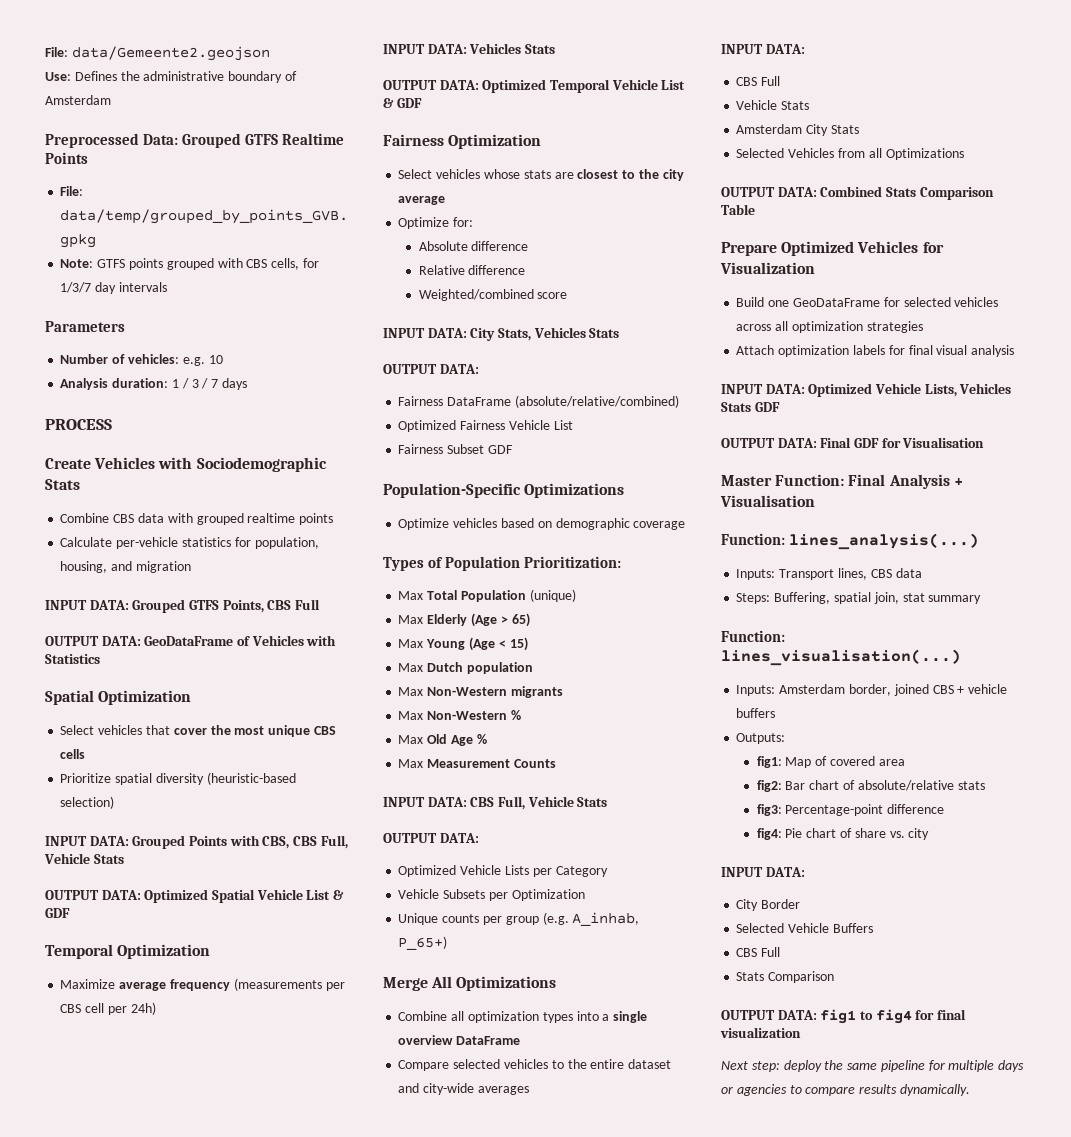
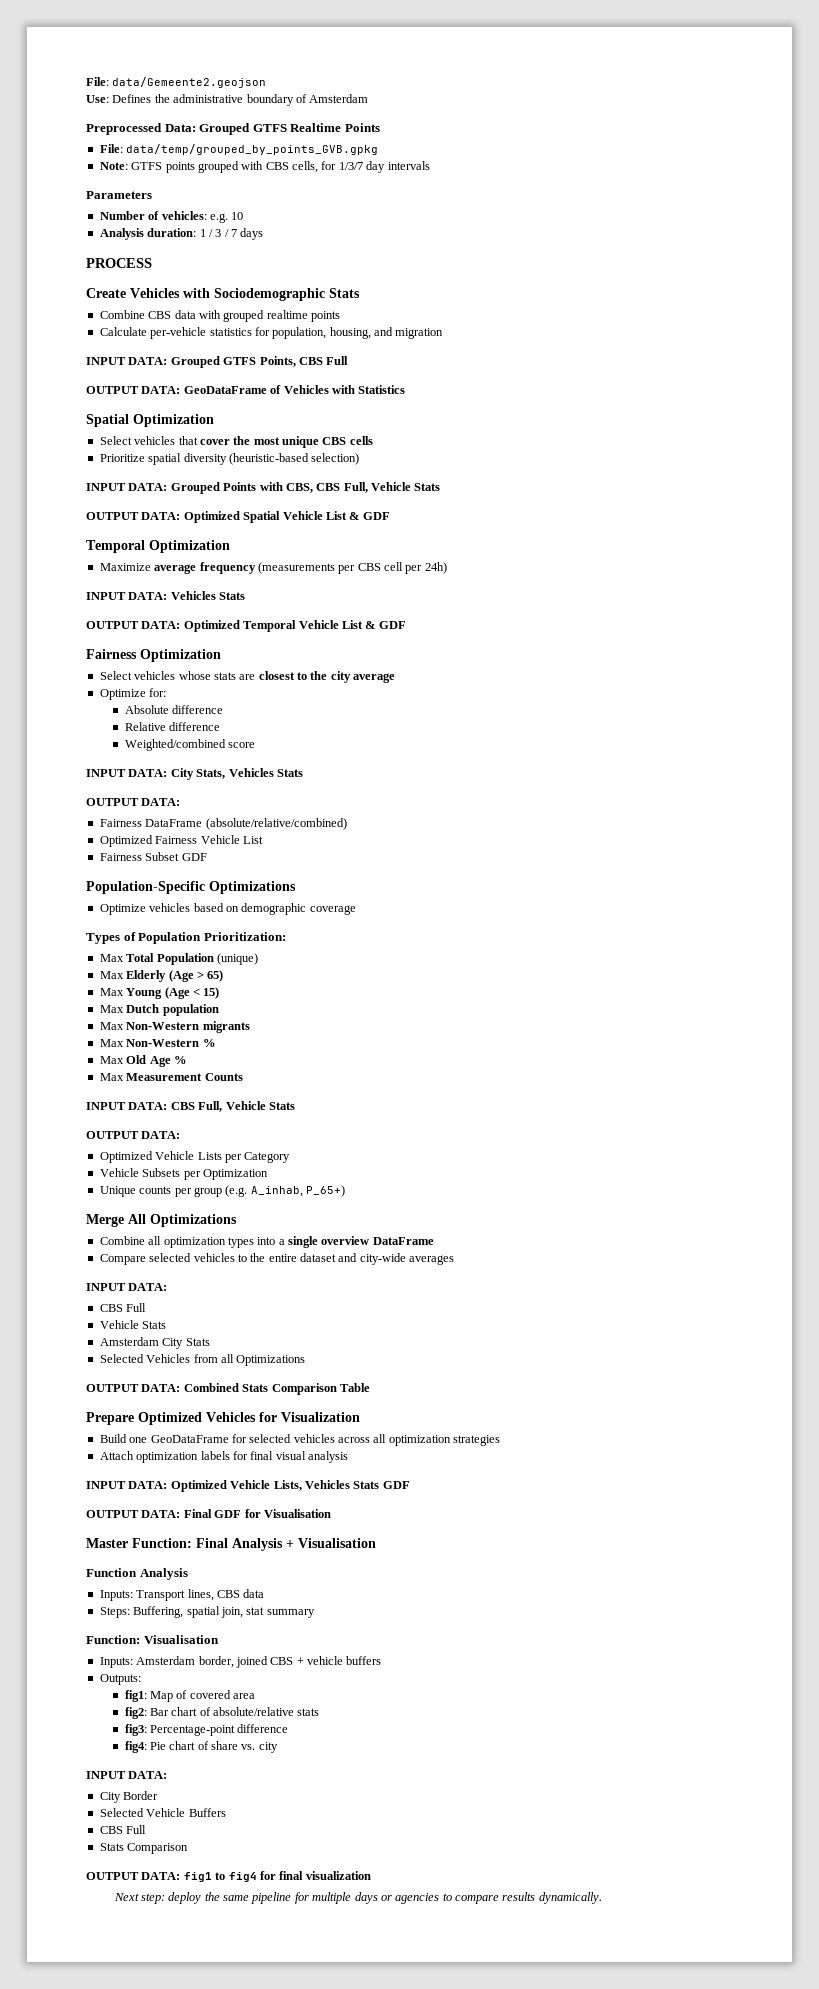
[721,533,979,550] Function: lines_analysis(...) -> [86,1568,188,1580] Function Analysis
[721,649,961,666] lines_visualisation(...) -> [143,1635,219,1644] Visualisation

